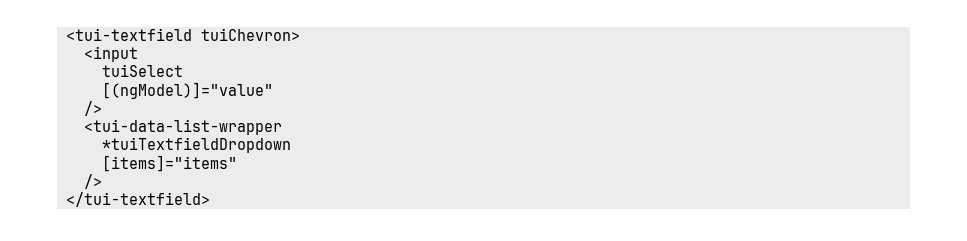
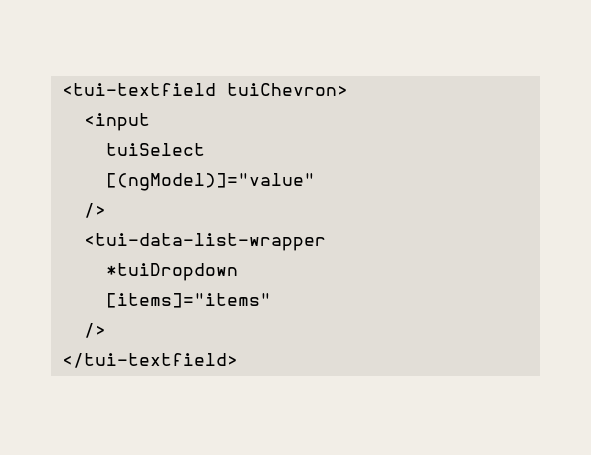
[102,137,291,153] *tuiTextfieldDropdown -> [105,263,238,281] *tuiDropdown

